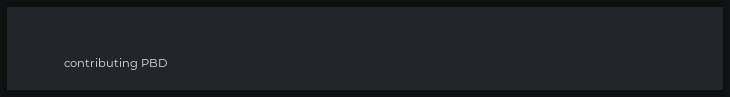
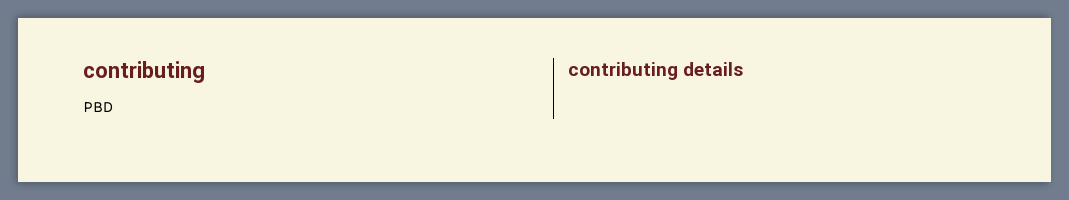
[64,58,138,70] contributing -> [83,61,205,83] contributing //
(169, 63) none -> [568,62,744,80] // contributing details

